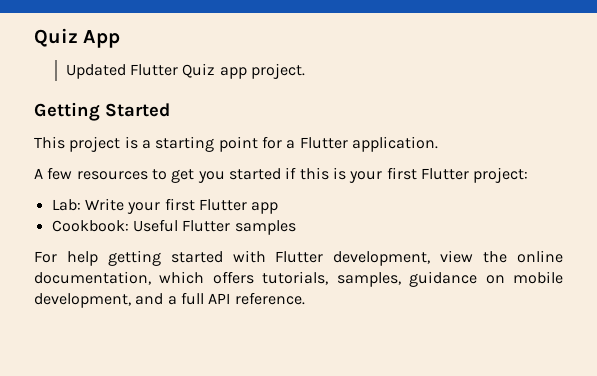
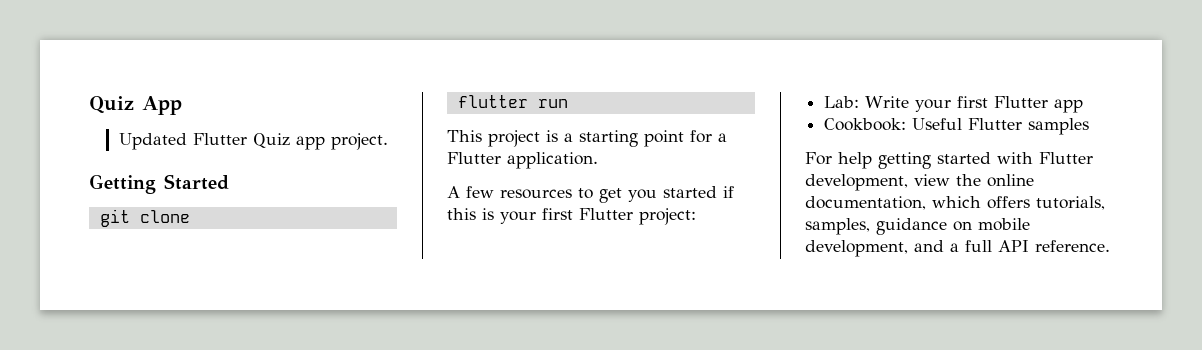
(170, 110) none -> [99,209,190,227] [457,95,568,108] // git clone // flutter run

